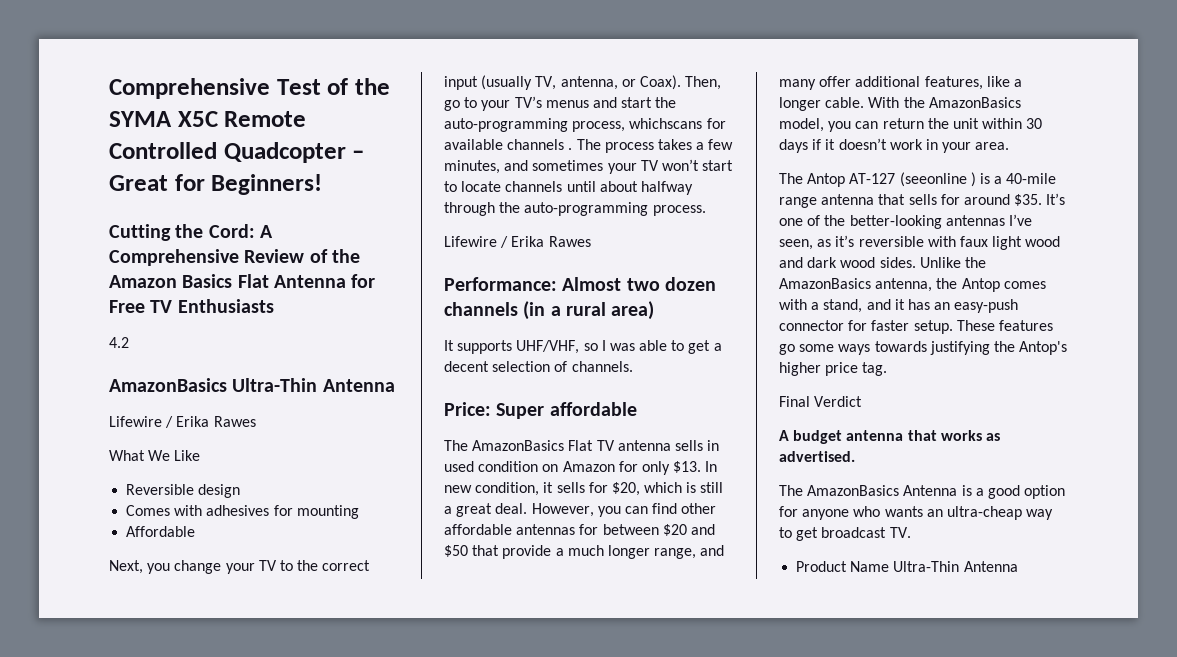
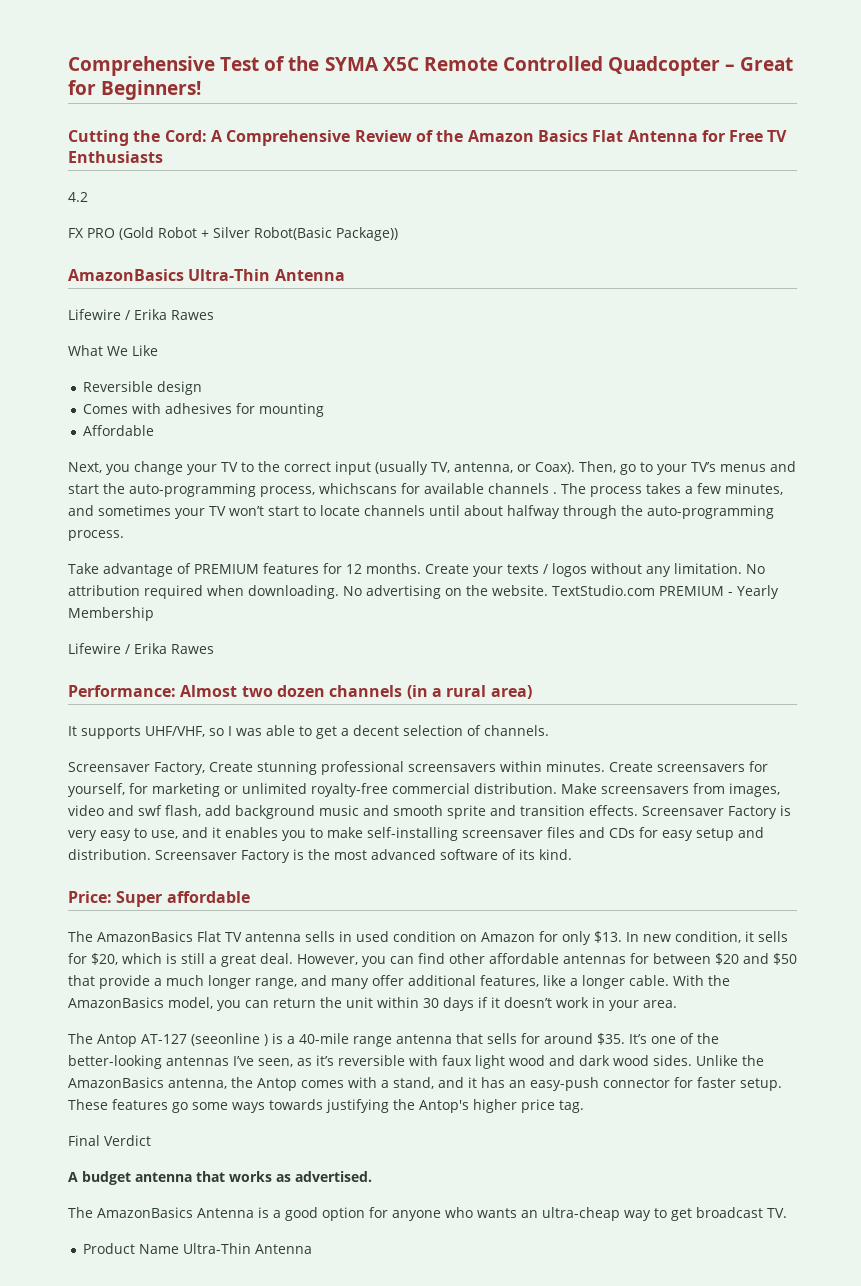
(129, 342) none -> [68,227,398,241] // FX PRO (Gold Robot + Silver Robot(Basic Package))
(706, 210) none -> [68,563,765,577] [68,585,779,599] [68,607,154,621] // Take advantage of PREMIUM features for 12 months. Create your texts / logos without any limitation. No attribution required when downloading. No advertising on the website. TextStudio.com PREMIUM - Yearly Membership
(633, 366) none -> [68,761,768,775] [68,783,780,797] [68,805,791,819] [68,827,764,841] [68,849,572,863] // Screensaver Factory, Create stunning professional screensavers within minutes. Create screensavers for yourself, for marketing or unlimited royalty-free commercial distribution. Make screensavers from images, video and swf flash, add background music and smooth sprite and transition effects. Screensaver Factory is very easy to use, and it enables you to make self-installing screensaver files and CDs for easy setup and distribution. Screensaver Factory is the most advanced software of its kind.

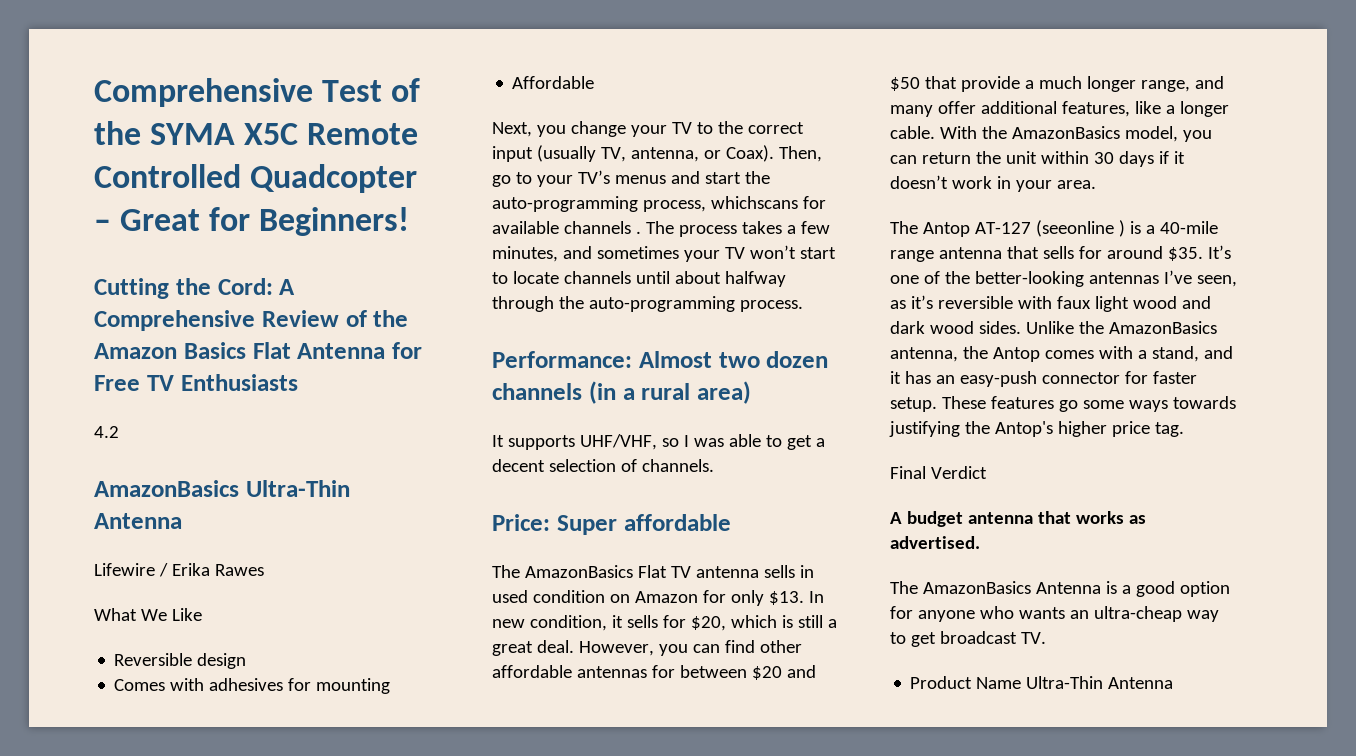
[68,227,398,241] // FX PRO (Gold Robot + Silver Robot(Basic Package)) -> (119, 432) none
[68,563,765,577] [68,585,779,599] [68,607,154,621] [68,643,214,654] // Take advantage of PREMIUM features for 12 months. Create your texts / logos without any limitation. No attribution required when downloading. No advertising on the website. TextStudio.com PREMIUM - Yearly Membership // Lifewire / Erika Rawes -> (803, 306) none
[68,761,768,775] [68,783,780,797] [68,805,791,819] [68,827,764,841] [68,849,572,863] // Screensaver Factory, Create stunning professional screensavers within minutes. Create screensavers for yourself, for marketing or unlimited royalty-free commercial distribution. Make screensavers from images, video and swf flash, add background music and smooth sprite and transition effects. Screensaver Factory is very easy to use, and it enables you to make self-installing screensaver files and CDs for easy setup and distribution. Screensaver Factory is the most advanced software of its kind. -> (714, 465) none

